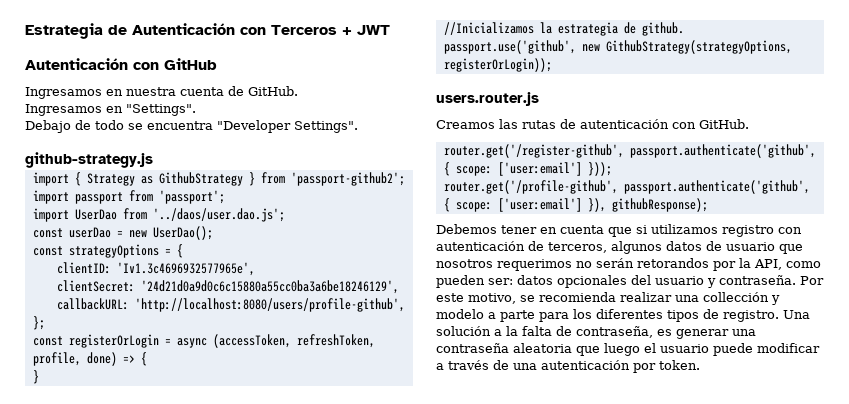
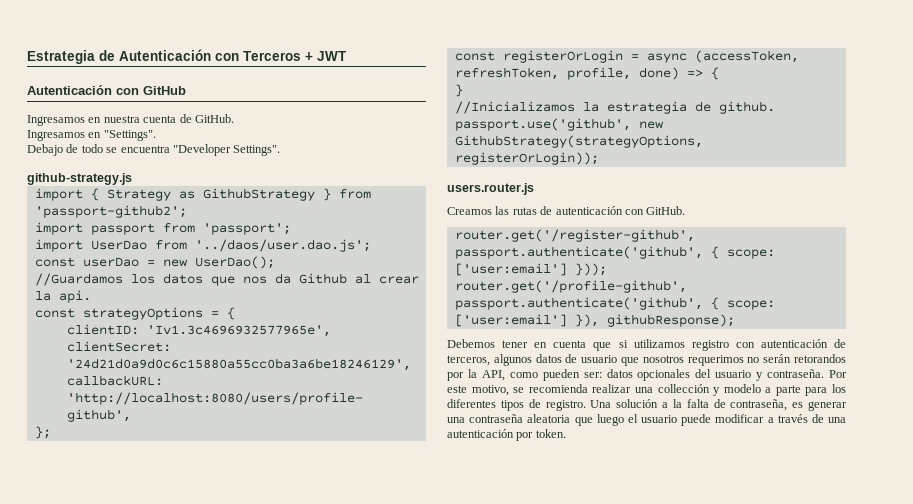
(213, 233) none -> [34,273,419,286] [34,290,91,303] // //Guardamos los datos que nos da Github al crear la api.

